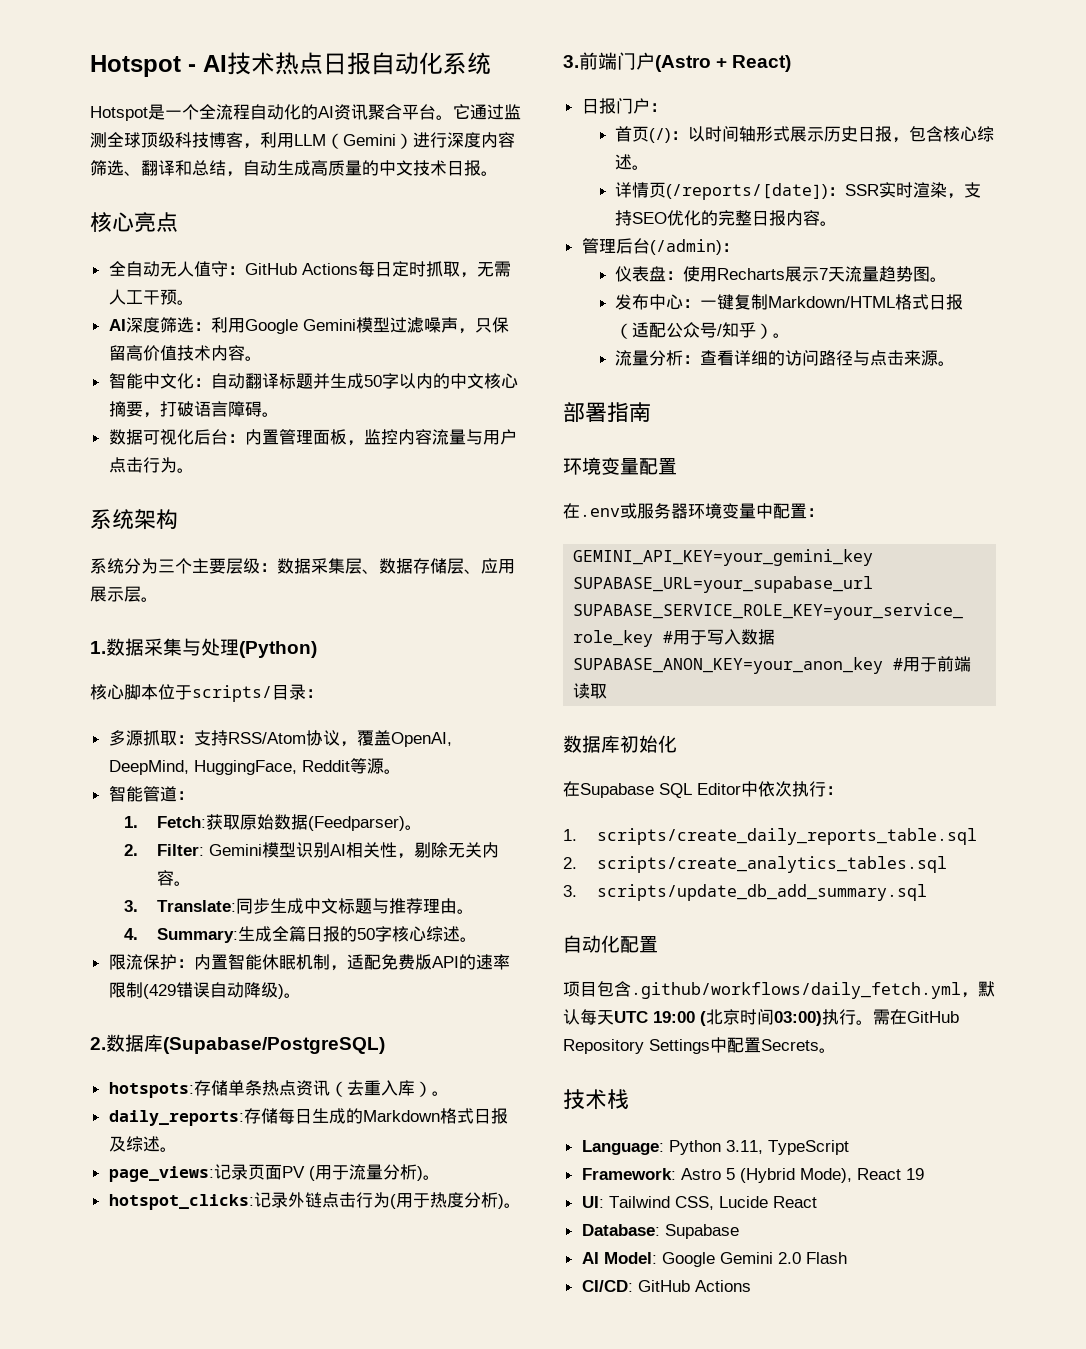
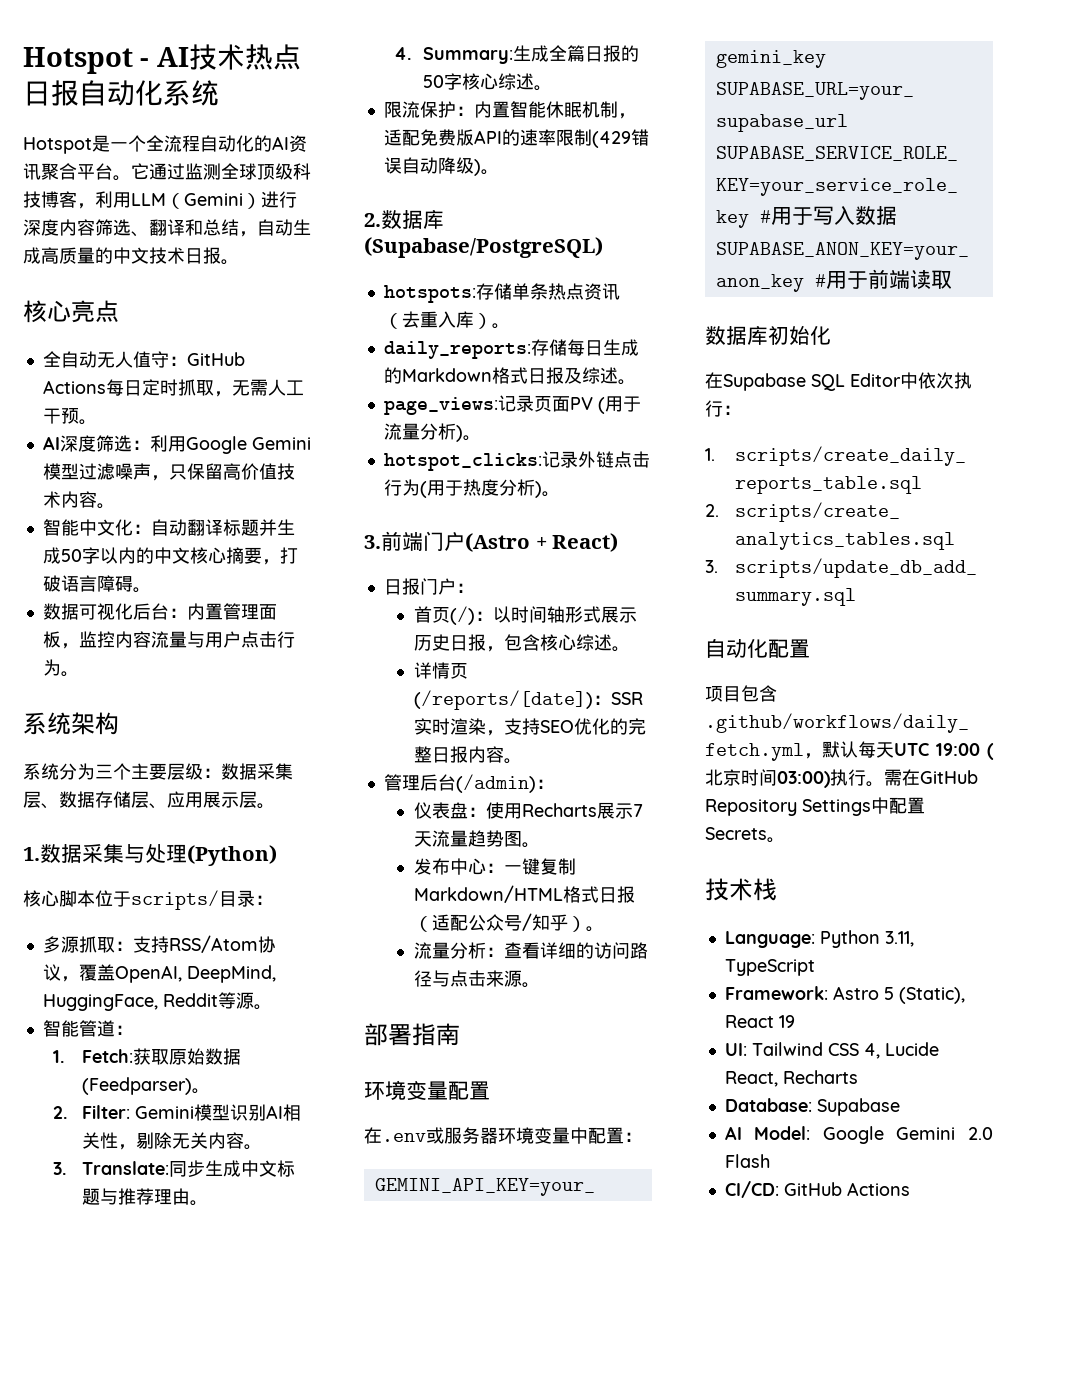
[739,1168,852,1183] (Hybrid Mode), -> [898,987,965,1004] (Static),
[674,1196,817,1210] CSS, Lucide React -> [827,1042,939,1059] [724,1070,858,1087] CSS 4, Lucide React, Recharts

